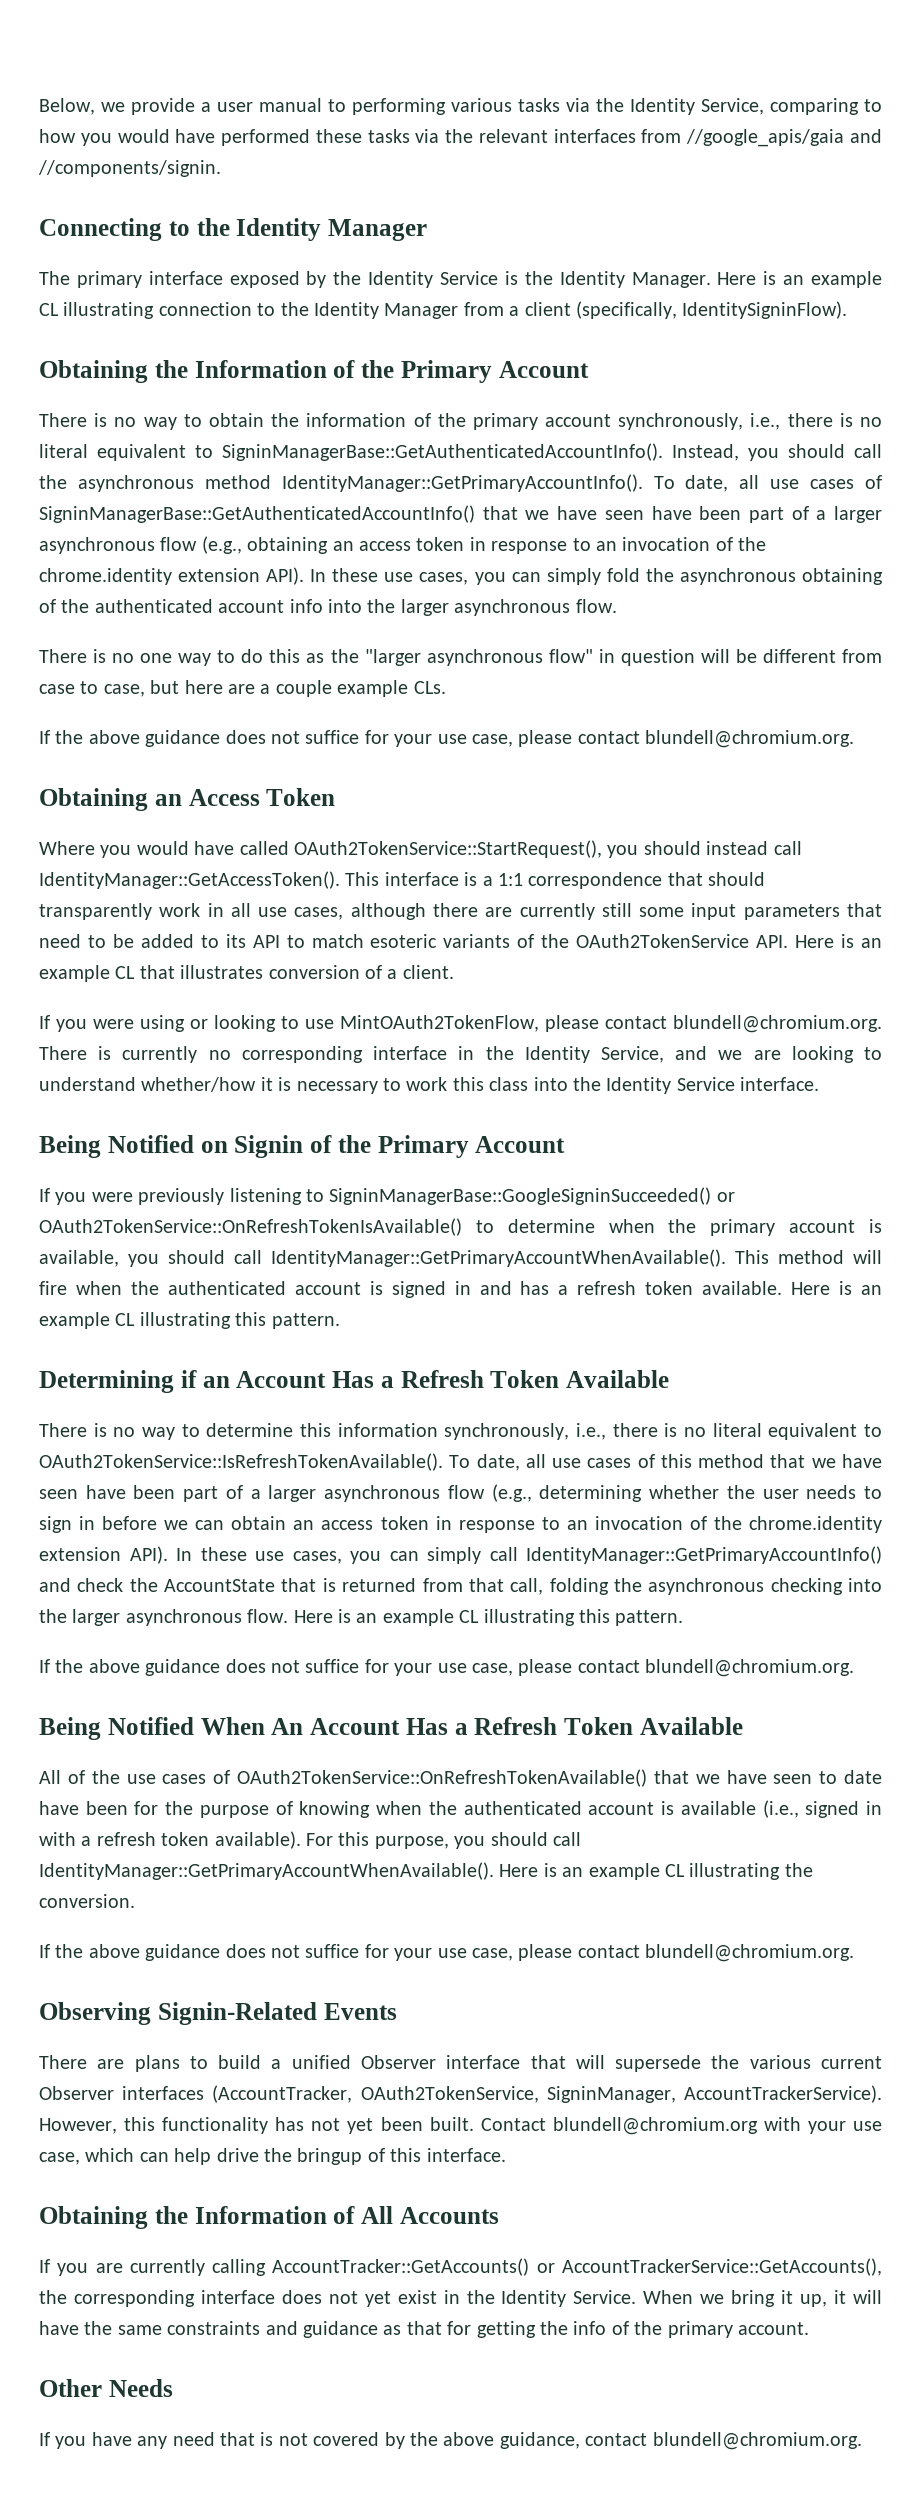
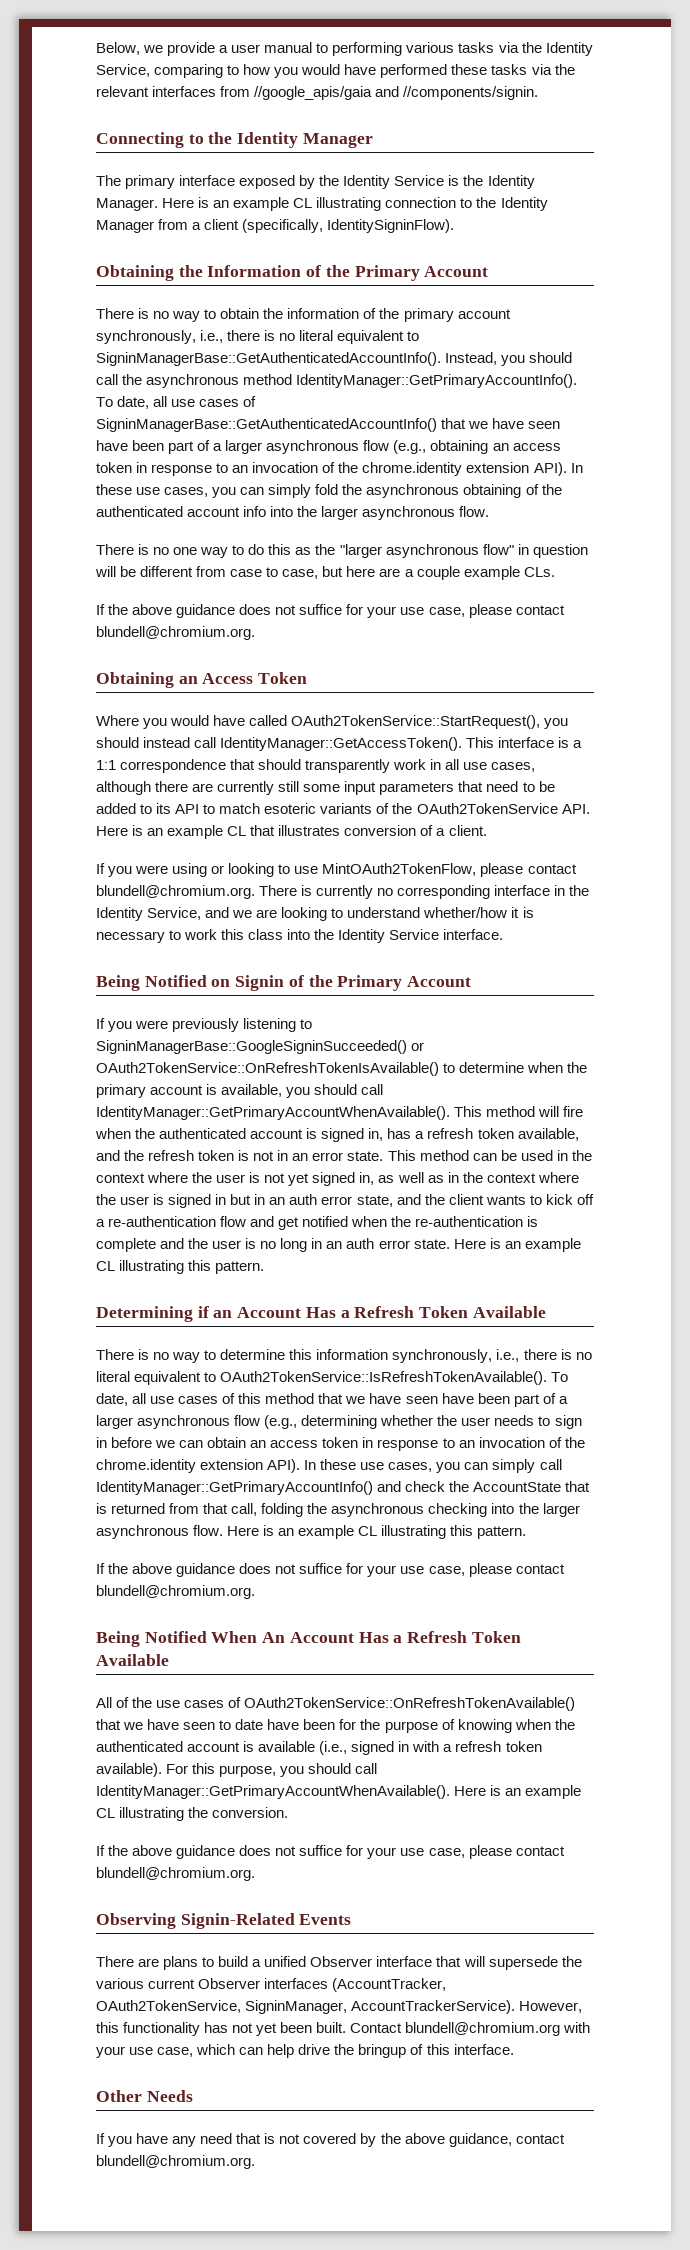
[454,1281,512,1295] in and -> [368,1128,384,1141] in,
[702,1281,783,1295] available. -> [517,1128,579,1141] [96,1150,592,1161] [96,1172,579,1186] [96,1194,594,1208] [96,1216,539,1230] [96,1238,450,1252] available, and the refresh token is not in an error state. This method can be used in the context where the user is not yet signed in, as well as in the context where the user is signed in but in an auth error state, and the client wants to kick off a re-authentication flow and get notified when the re-authentication is complete and the user is no long in an auth error state.
[39,2206,499,2229] [39,2258,883,2276] [39,2290,883,2307] [39,2321,809,2338] // Obtaining the Information of All Accounts // If you are currently calling AccountTracker::GetAccounts() or AccountTrackerService::GetAccounts(), the corresponding interface does not yet exist in the Identity Service. When we bring it up, it will have the same constraints and guidance as that for getting the info of the primary account. -> (514, 2049) none

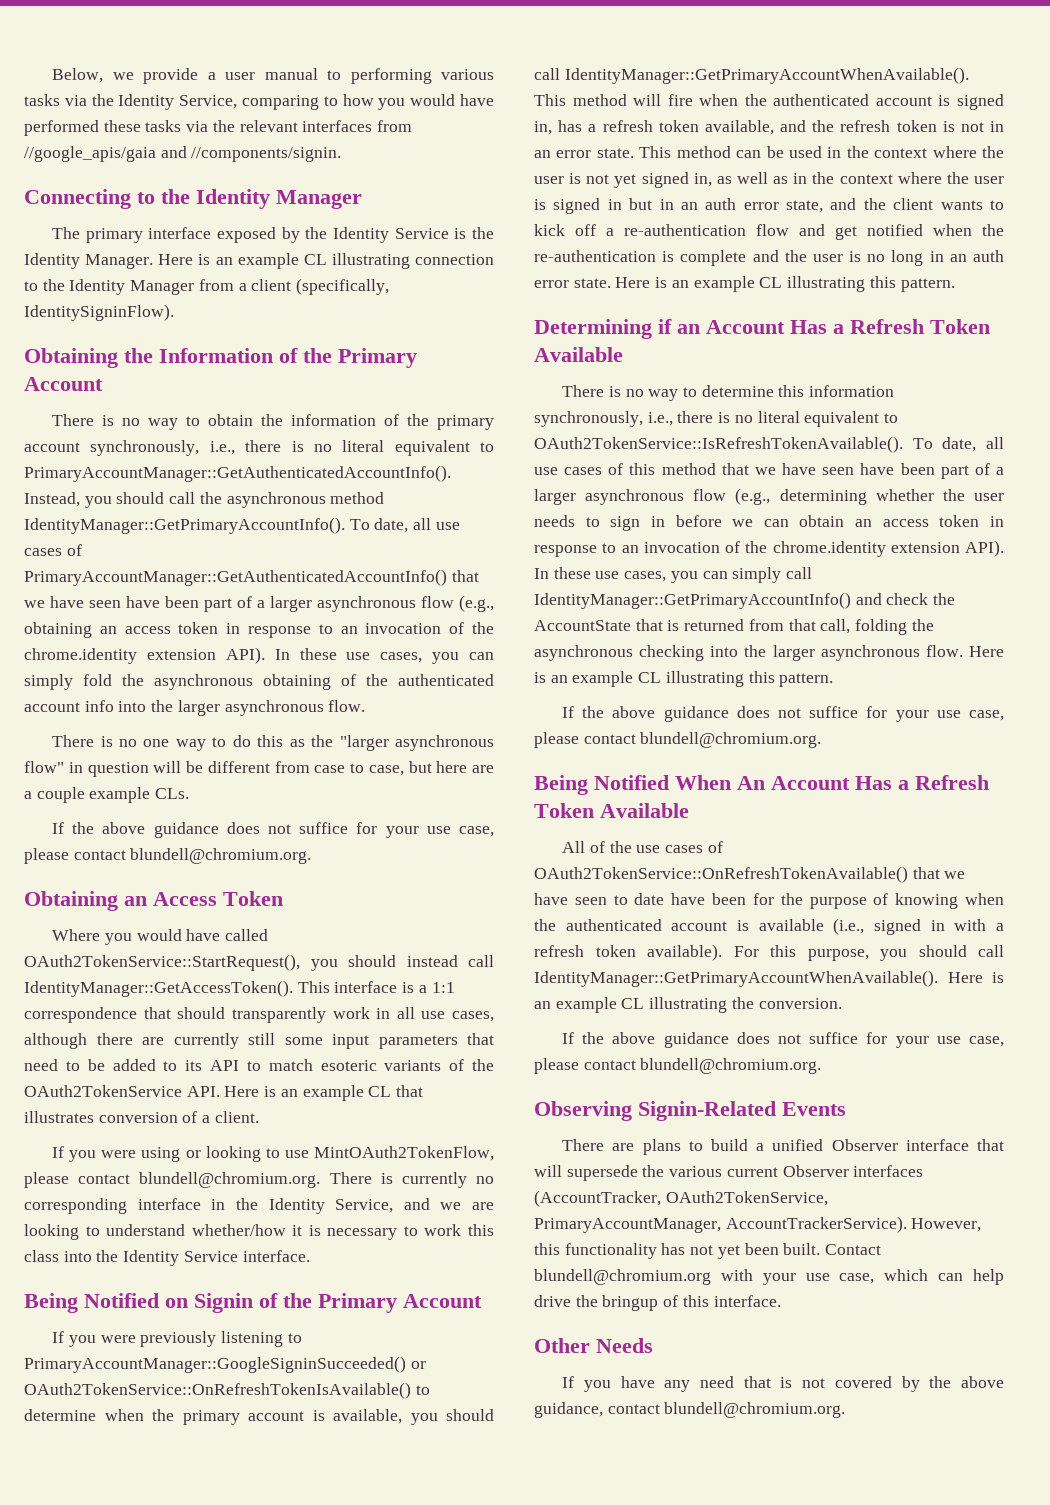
[96,352,441,366] SigninManagerBase::GetAuthenticatedAccountInfo(). -> [24,465,451,482] PrimaryAccountManager::GetAuthenticatedAccountInfo().
[96,418,437,432] SigninManagerBase::GetAuthenticatedAccountInfo() -> [24,569,447,586] PrimaryAccountManager::GetAuthenticatedAccountInfo()
[96,1040,407,1054] SigninManagerBase::GoogleSigninSucceeded() -> [24,1356,406,1373] PrimaryAccountManager::GoogleSigninSucceeded()
[245,2000,348,2014] SigninManager, -> [534,1218,721,1233] PrimaryAccountManager,

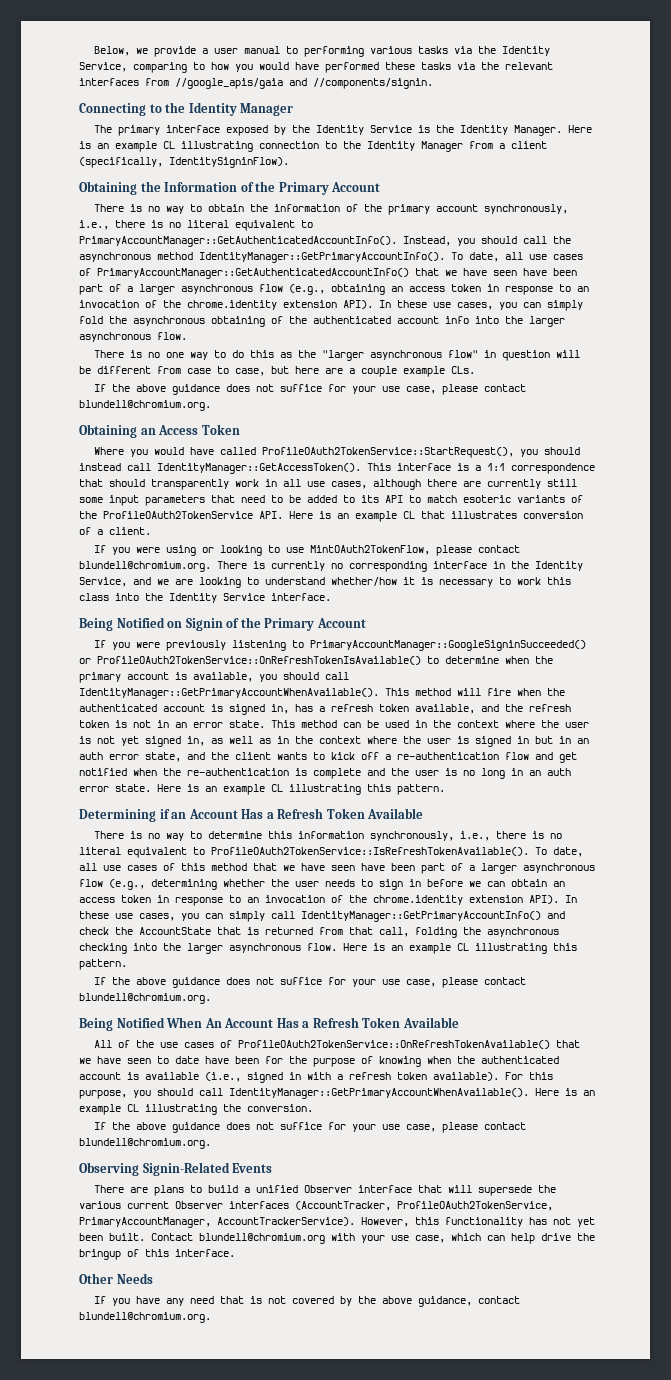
[24,954,300,971] OAuth2TokenService::StartRequest(), -> [261,447,514,458] ProfileOAuth2TokenService::StartRequest(),
[24,1085,182,1097] OAuth2TokenService -> [103,511,253,519] ProfileOAuth2TokenService
[24,1382,411,1399] OAuth2TokenService::OnRefreshTokenIsAvailable() -> [97,656,421,665] ProfileOAuth2TokenService::OnRefreshTokenIsAvailable()
[534,436,903,453] OAuth2TokenService::IsRefreshTokenAvailable(). -> [211,847,529,856] ProfileOAuth2TokenService::IsRefreshTokenAvailable().
[534,866,908,883] OAuth2TokenService::OnRefreshTokenAvailable() -> [237,1040,550,1049] ProfileOAuth2TokenService::OnRefreshTokenAvailable()
[665,1191,828,1206] OAuth2TokenService, -> [397,1201,553,1211] ProfileOAuth2TokenService,

